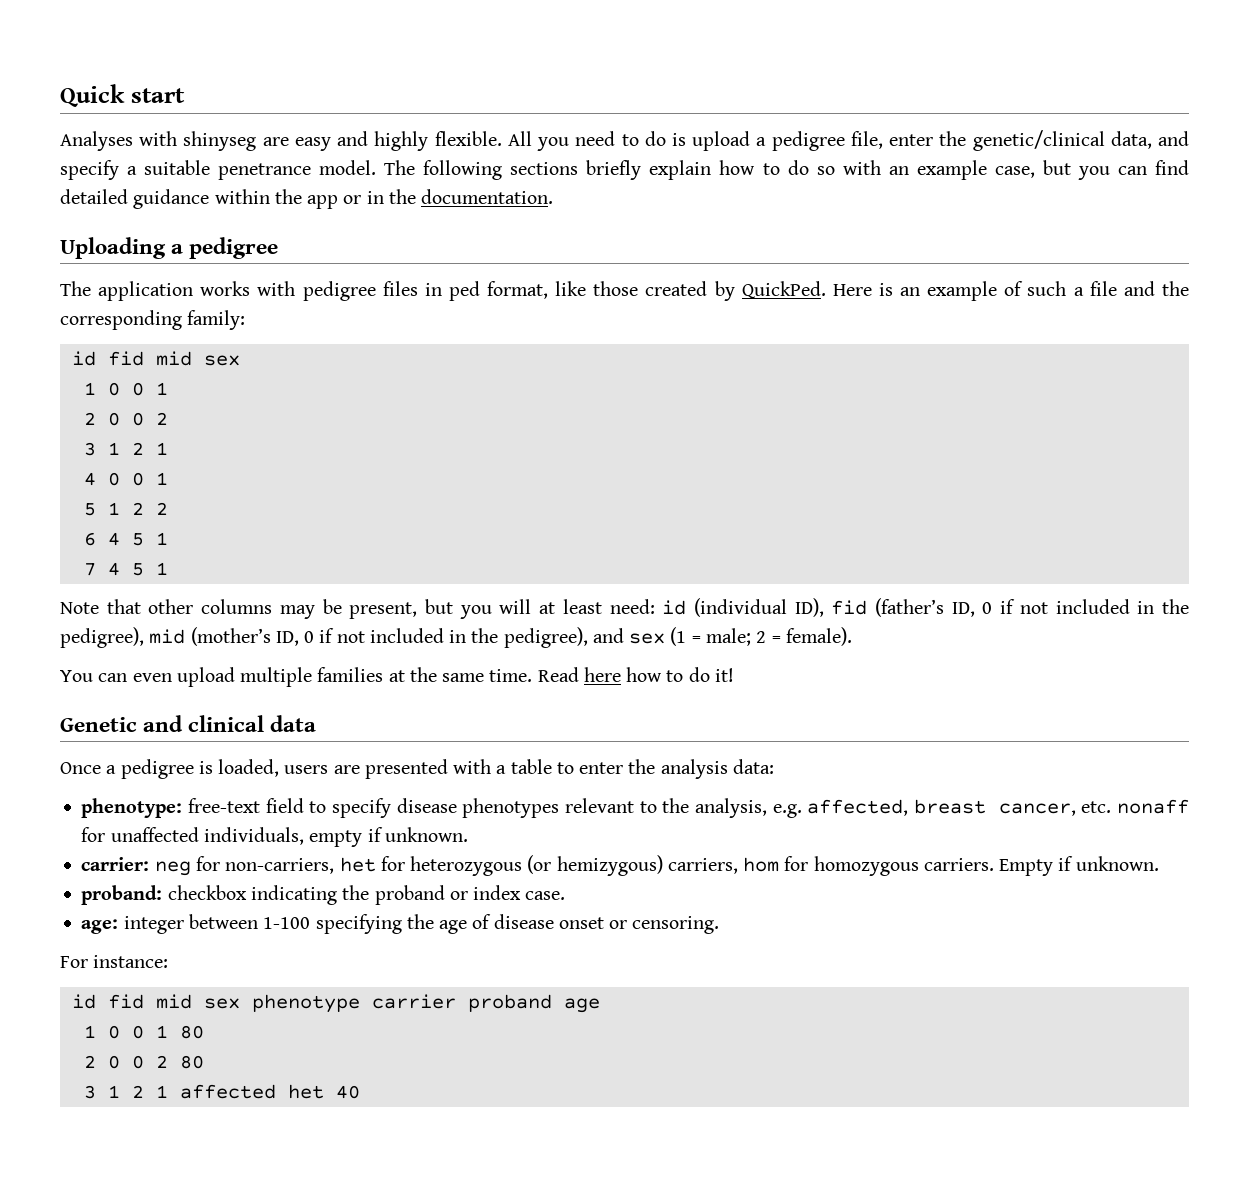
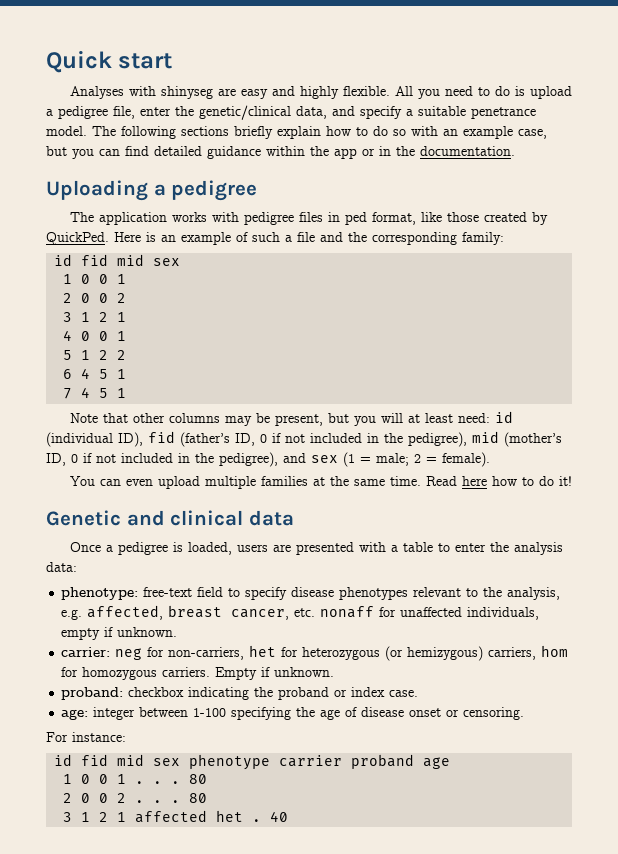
(168, 1031) none -> [135,781,181,784] . . .
(168, 1061) none -> [135,800,181,803] . . .
(324, 1091) none -> [252,819,262,822] .

